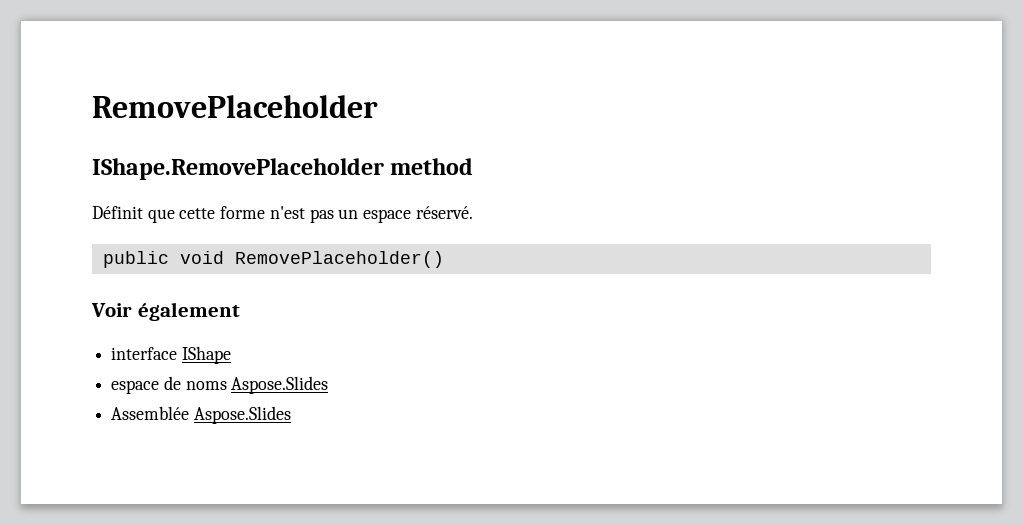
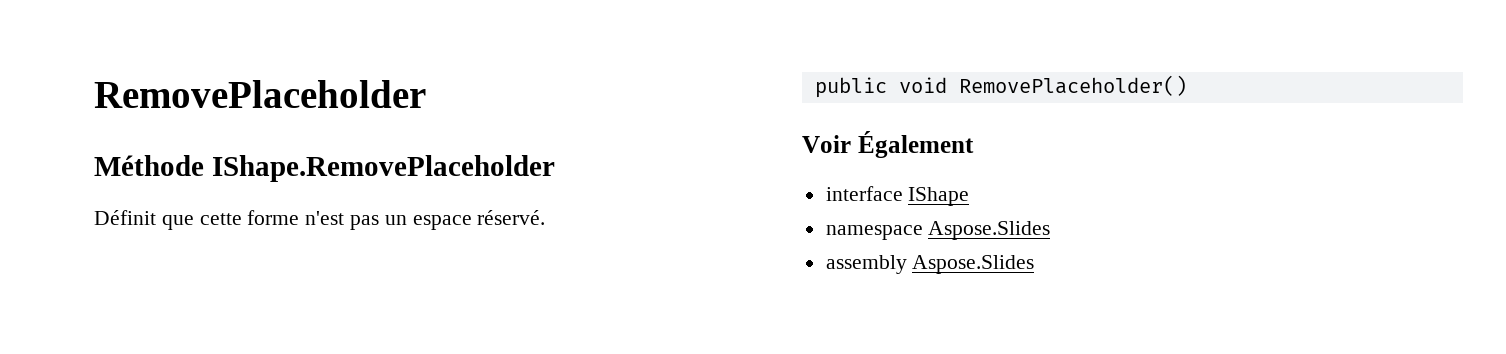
(378, 106) none -> [94,155,204,176] Méthode
[390,158,474,175] method -> (555, 168) none
[137,302,240,321] également -> [857,131,974,158] Également
[111,376,227,394] espace de noms -> [825,225,923,240] namespace
[111,406,190,420] Assemblée -> [825,255,907,274] assembly

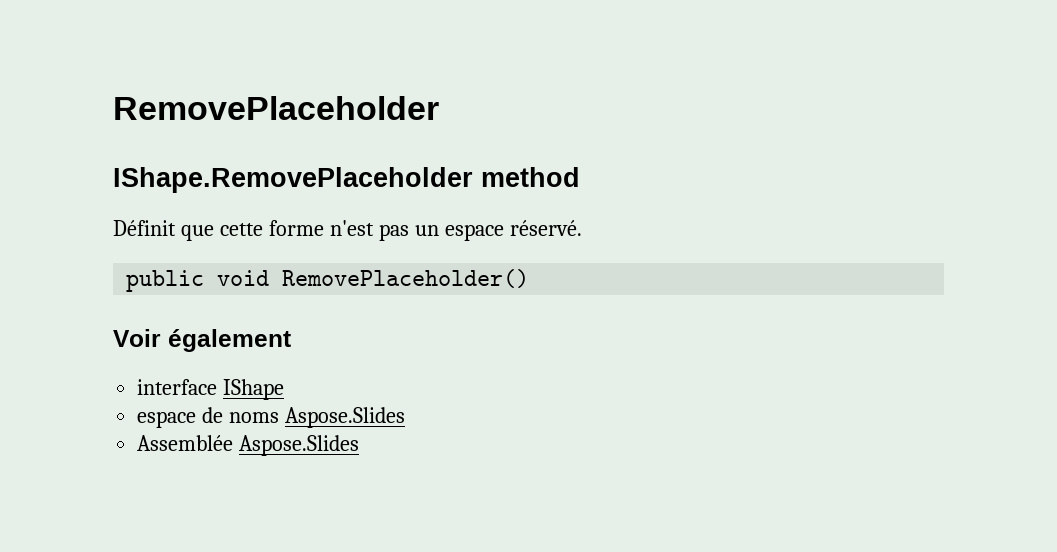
[94,155,204,176] Méthode -> (439, 108) none
(555, 168) none -> [481,167,580,187] method
[857,131,974,158] Également -> [168,329,291,352] également
[825,225,923,240] namespace -> [137,407,280,428] espace de noms
[825,255,907,274] assembly -> [137,435,234,451] Assemblée

